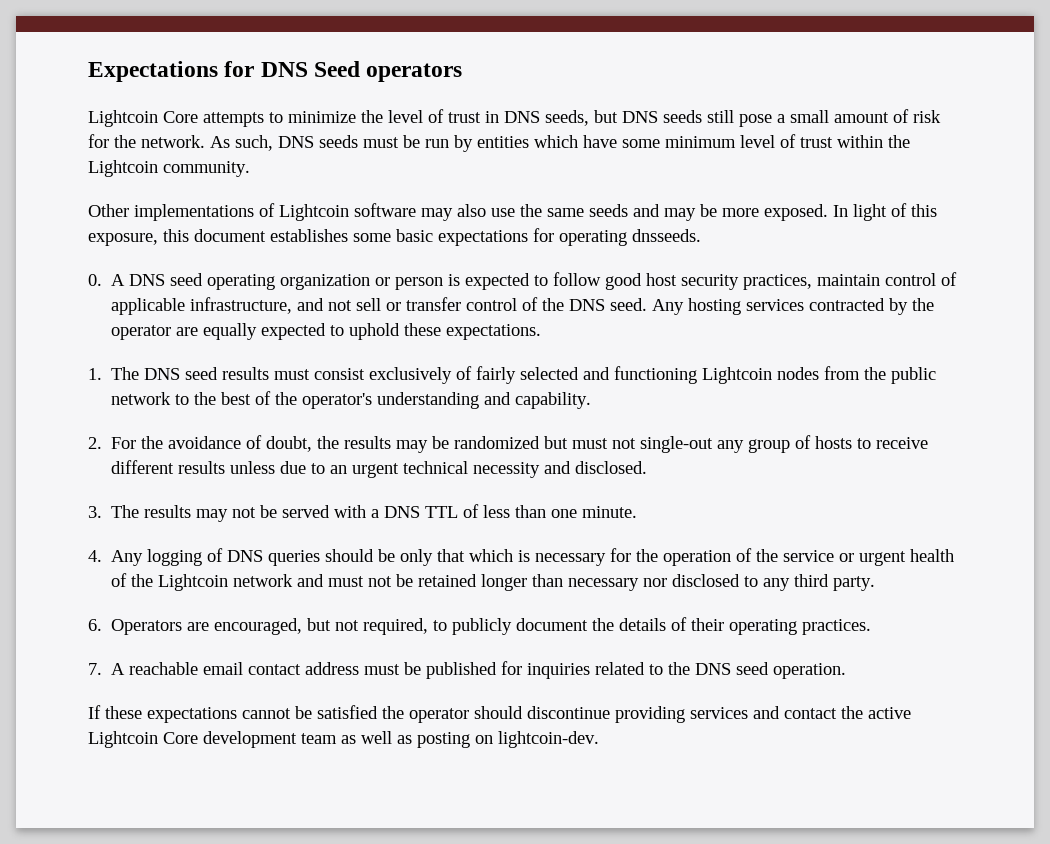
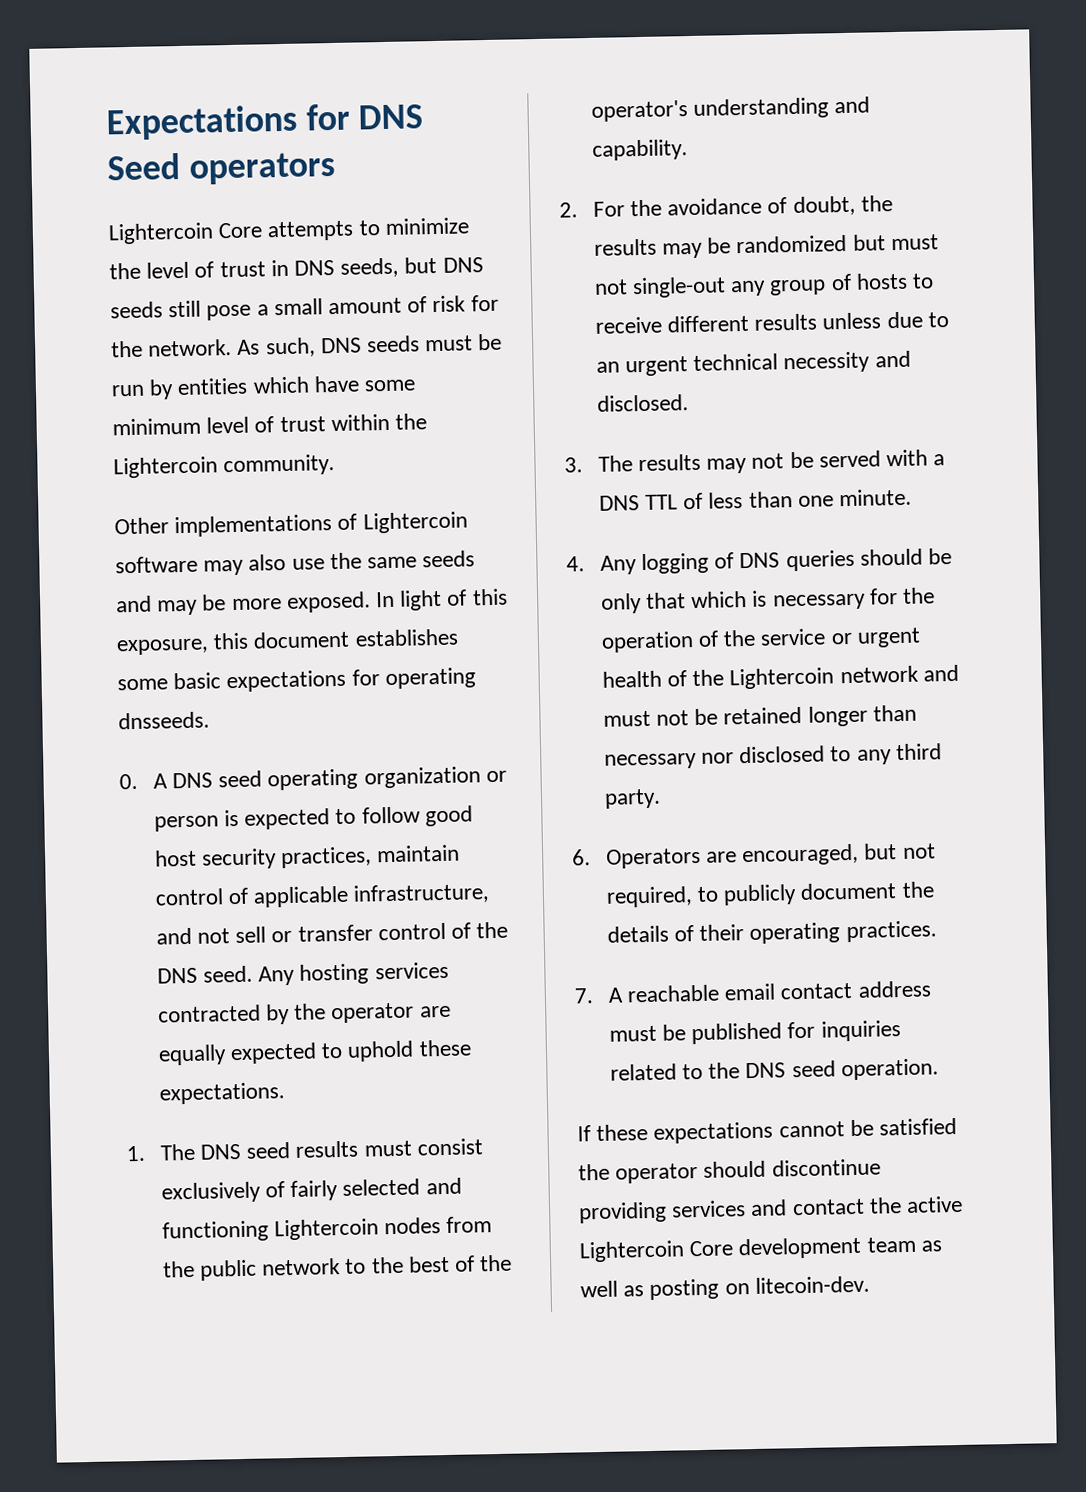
[88,110,158,127] Lightcoin -> [108,222,214,245] Lightercoin
[88,160,158,177] Lightcoin -> [113,456,218,479] Lightercoin
[279,204,349,221] Lightcoin -> [362,511,468,534] Lightercoin
[702,367,773,384] Lightcoin -> [273,1218,379,1241] Lightercoin
[158,574,229,591] Lightcoin -> [729,667,835,690] Lightercoin
[88,731,158,748] Lightcoin -> [579,1240,685,1263] Lightercoin
[498,731,599,748] lightcoin-dev. -> [754,1275,870,1294] litecoin-dev.

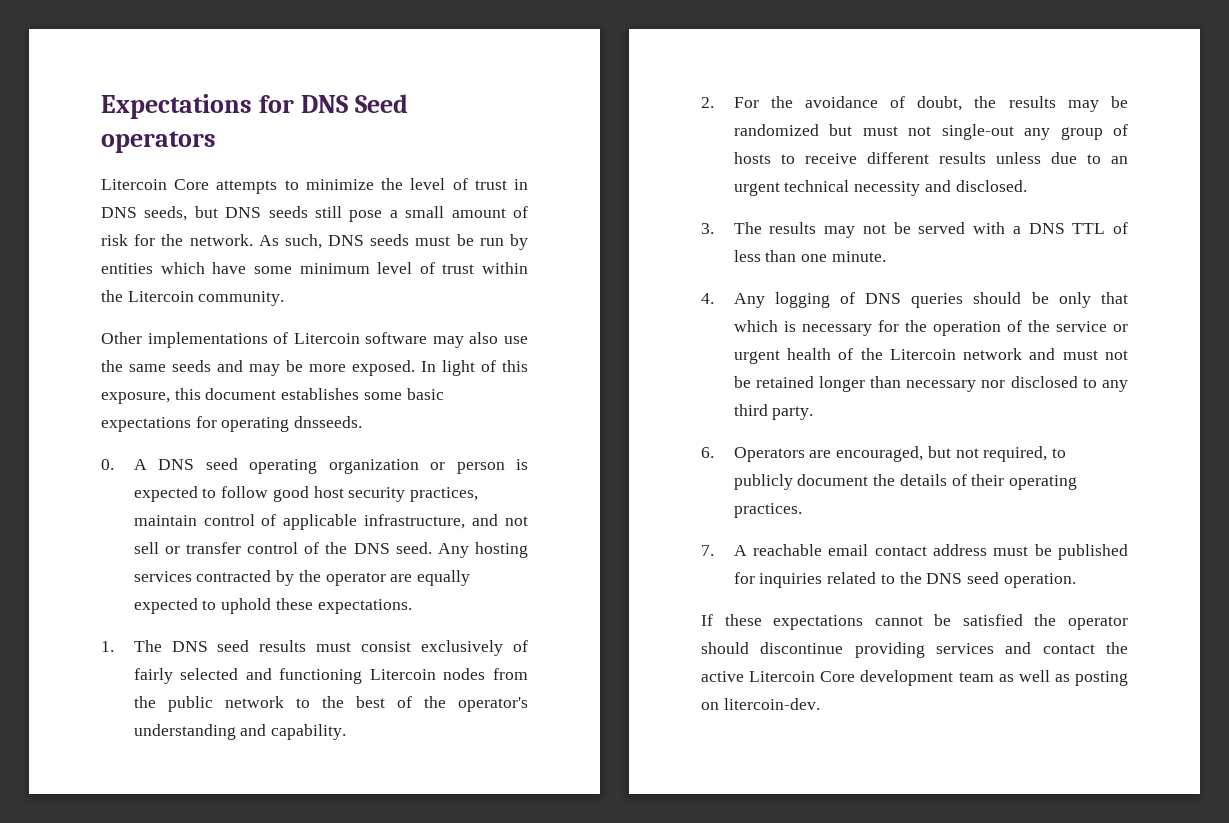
[108,222,214,245] Lightercoin -> [101,179,167,190] Litercoin
[113,456,218,479] Lightercoin -> [127,291,194,302] Litercoin
[362,511,468,534] Lightercoin -> [293,333,360,344] Litercoin
[273,1218,379,1241] Lightercoin -> [369,669,436,680] Litercoin
[729,667,835,690] Lightercoin -> [889,349,956,360] Litercoin
[579,1240,685,1263] Lightercoin -> [749,671,816,682] Litercoin
[754,1275,870,1294] litecoin-dev. -> [723,698,820,710] litercoin-dev.

